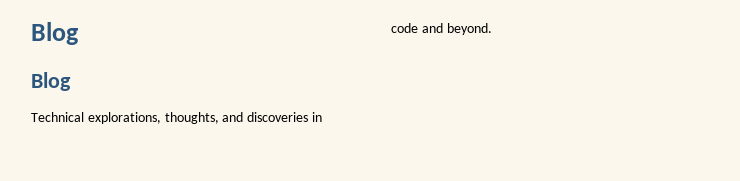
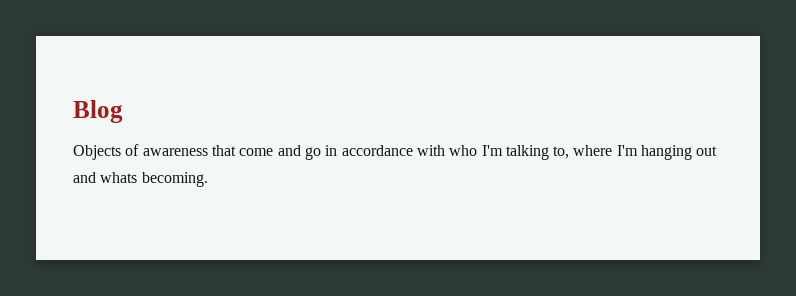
[31,22,79,45] [31,72,71,91] [31,112,322,124] [391,23,492,35] Blog // Blog // Technical explorations, thoughts, and discoveries in code and beyond. -> [73,100,123,123] [73,144,718,160] [73,172,208,187] Blog // Objects of awareness that come and go in accordance with who I'm talking to, where I'm hanging out and whats becoming.

